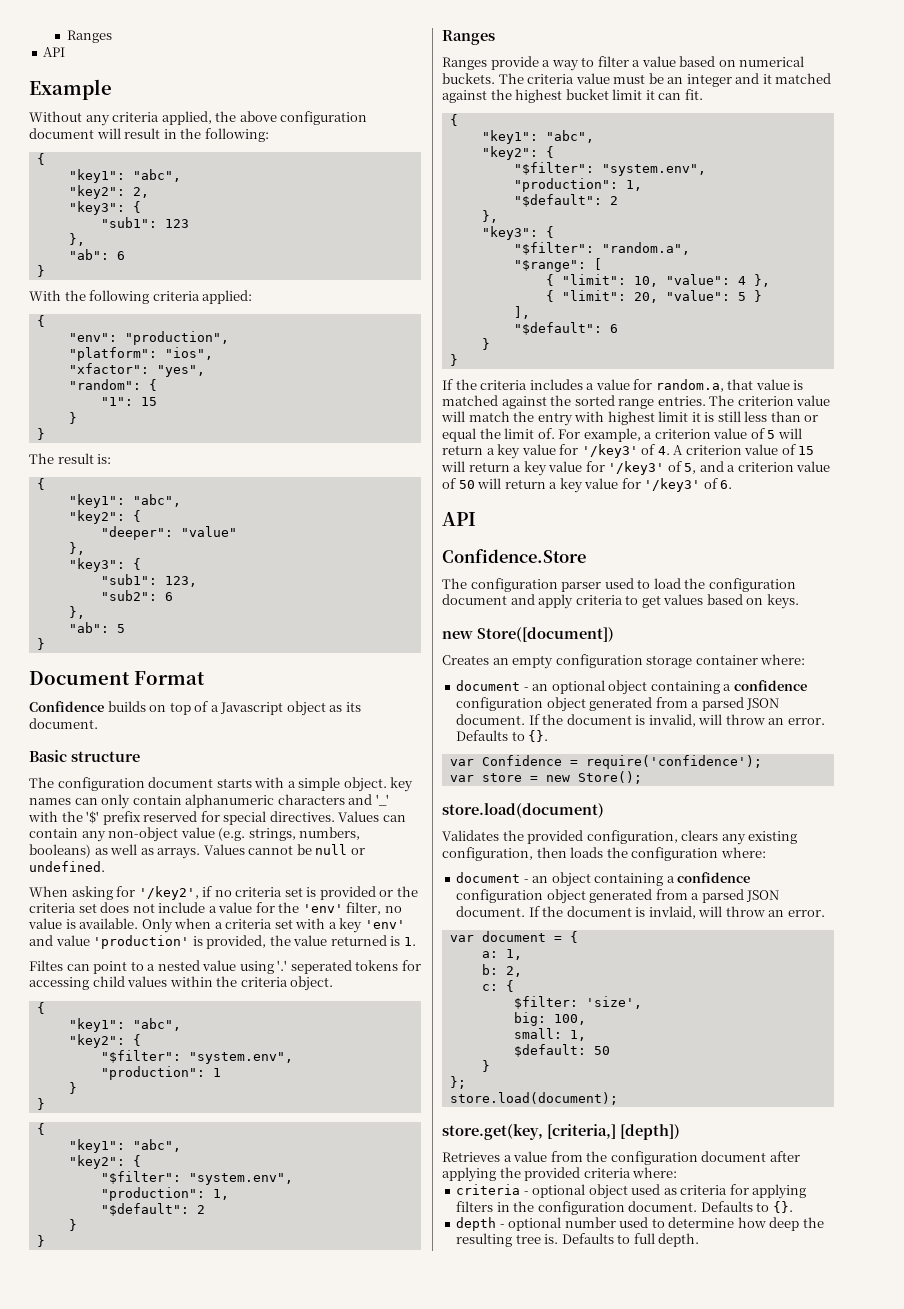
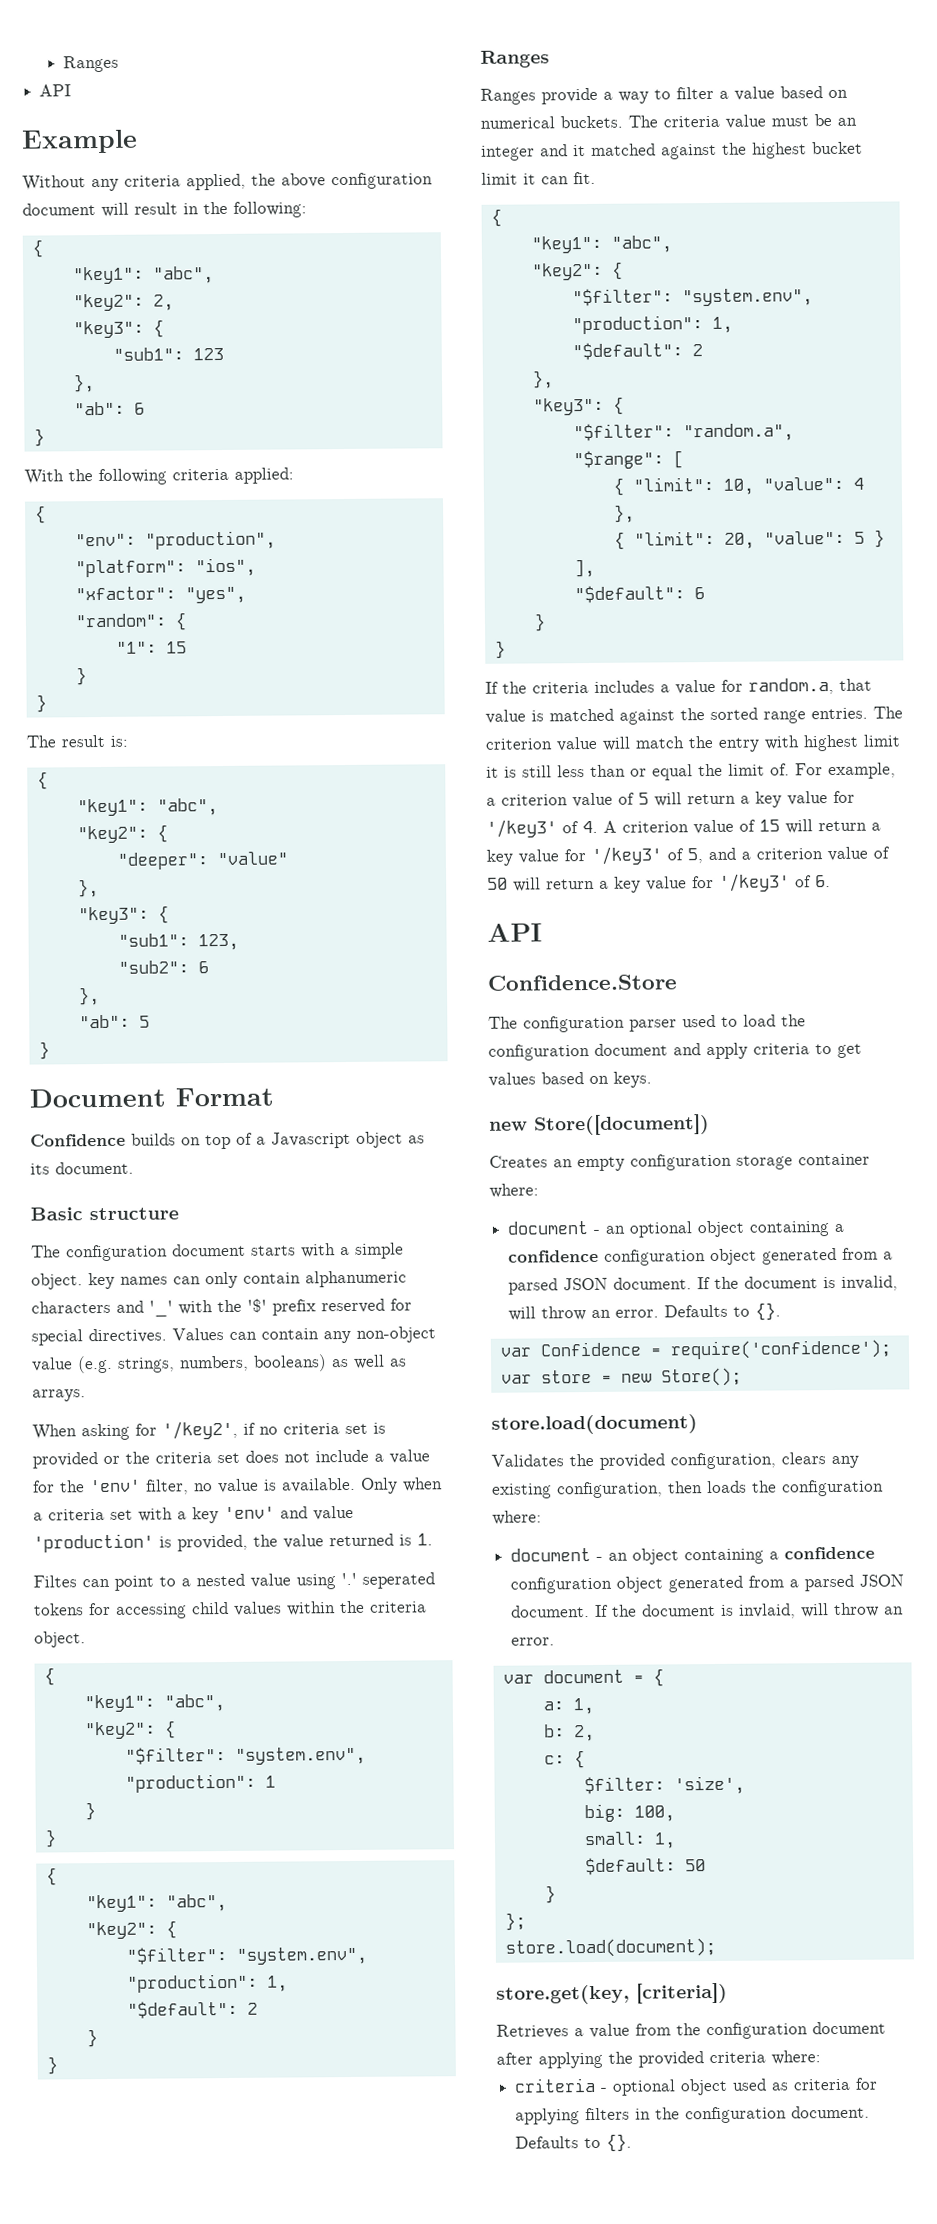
[203,844,365,855] [29,861,105,872] Values cannot be null or undefined. -> (86, 1395) none
[547,1124,680,1140] [criteria,] [depth]) -> [636,1982,728,2004] [criteria])
[456,1217,824,1231] [456,1233,700,1247] // depth - optional number used to determine how deep the resulting tree is. Defaults to full depth. -> (633, 2142) none

